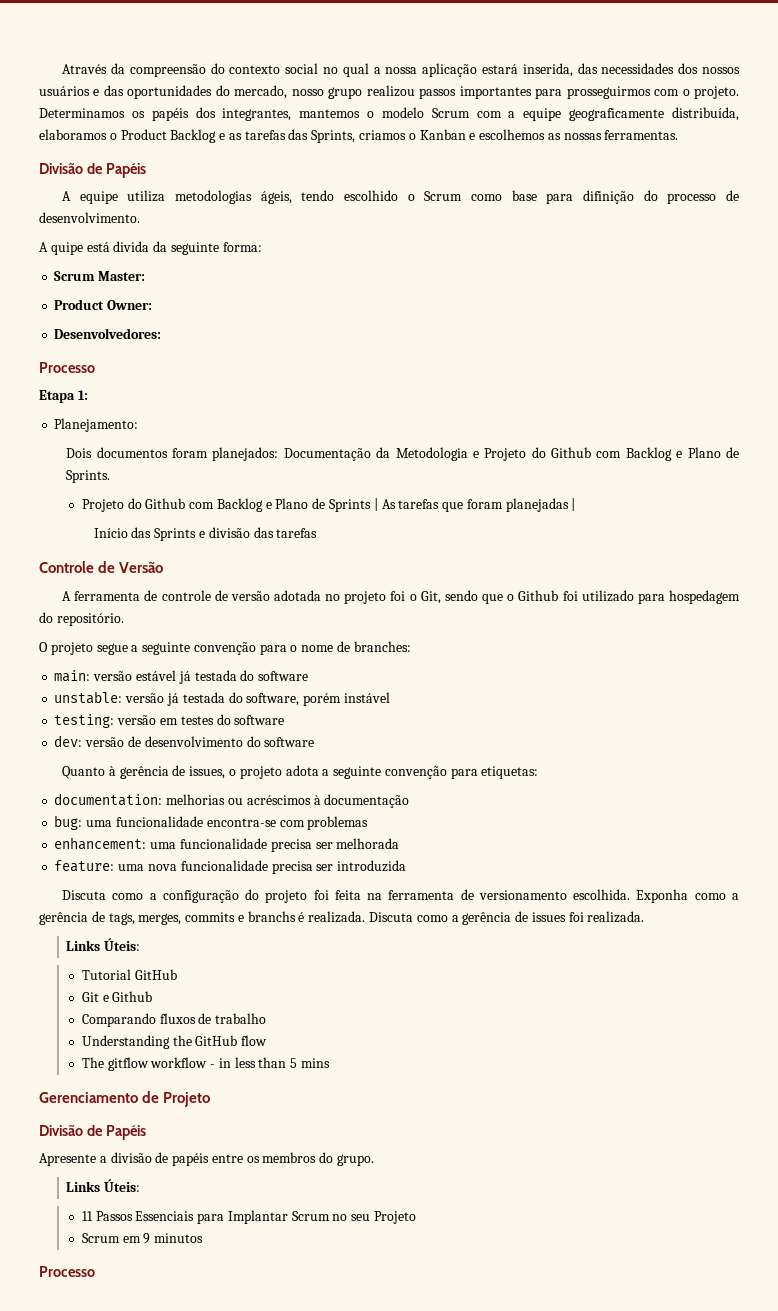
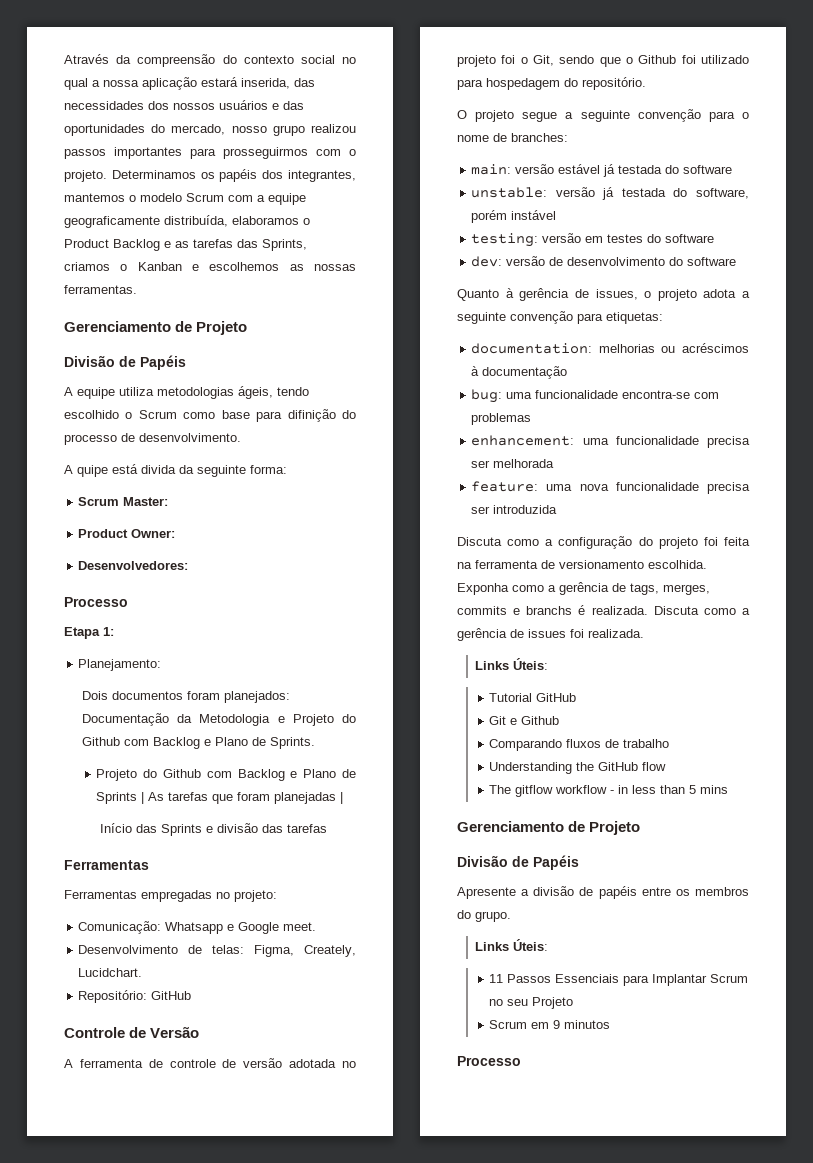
(679, 135) none -> [64,321,248,335] // Gerenciamento de Projeto
(318, 533) none -> [64,860,149,870] [64,890,277,902] [78,921,317,934] [78,945,356,957] [78,968,143,977] [78,990,192,1003] // Ferramentas // Ferramentas empregadas no projeto: // Comunicação: Whatsapp e Google meet. // Desenvolvimento de telas: Figma, Creately, Lucidchart. // Repositório: GitHub

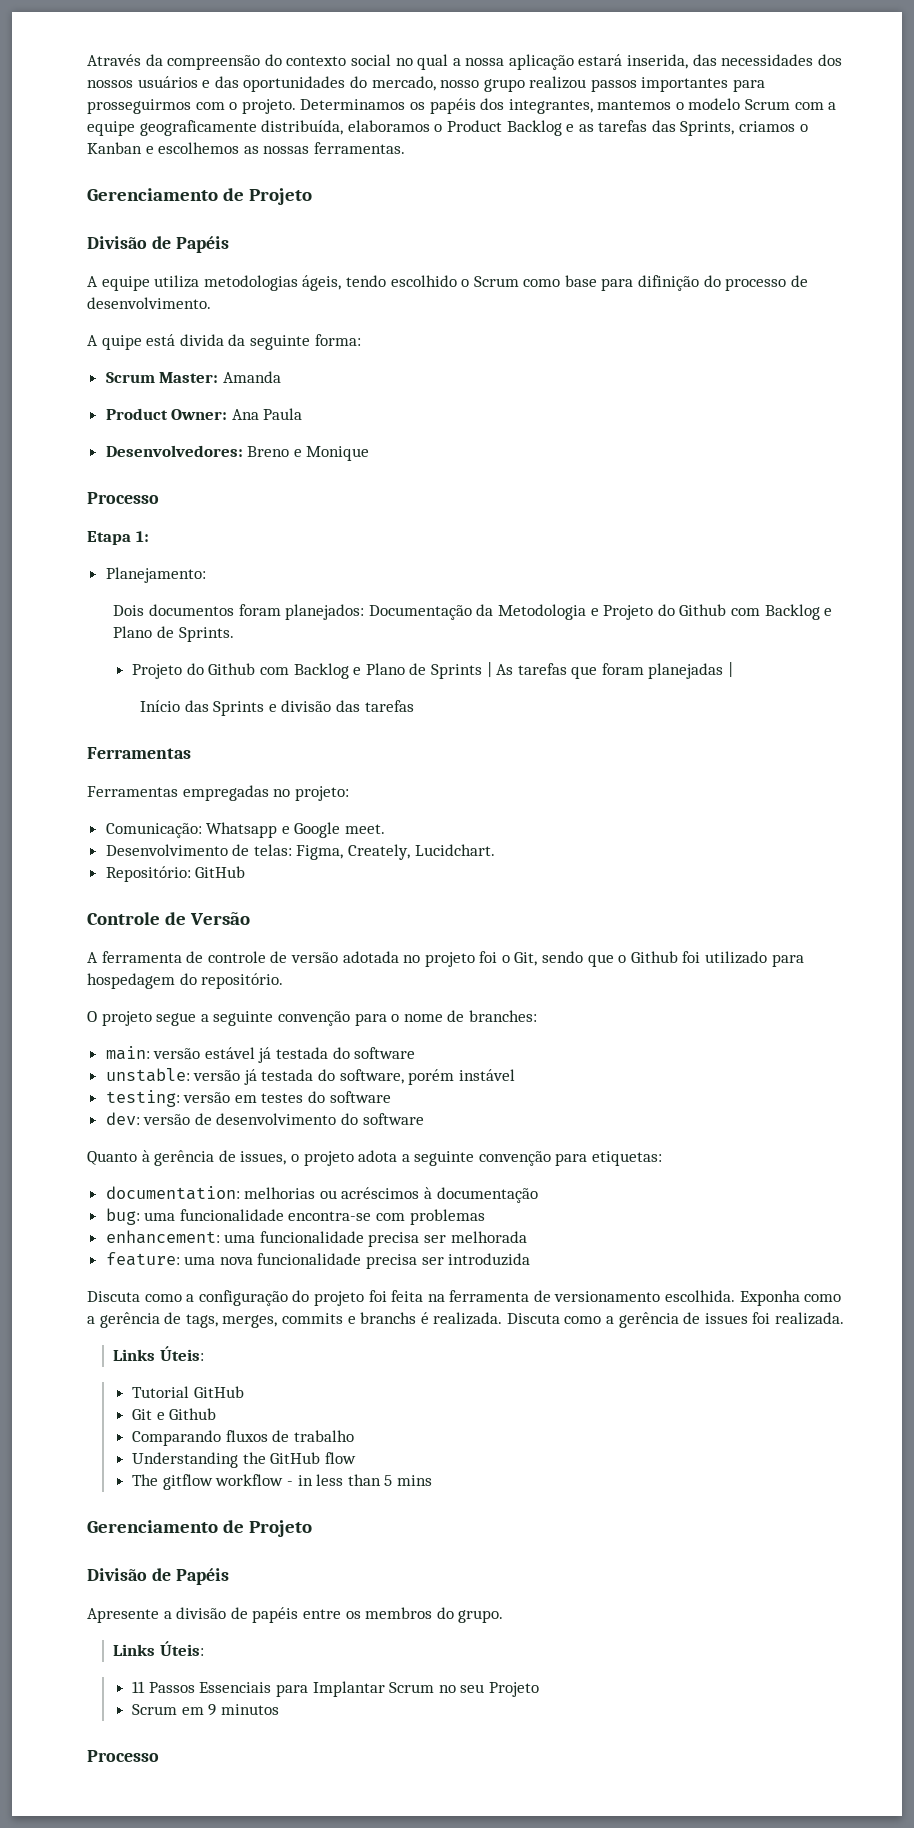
(169, 501) none -> [222,371,281,383] Amanda
(176, 533) none -> [231,408,303,420] Ana Paula
(189, 565) none -> [247,446,370,461] Breno e Monique

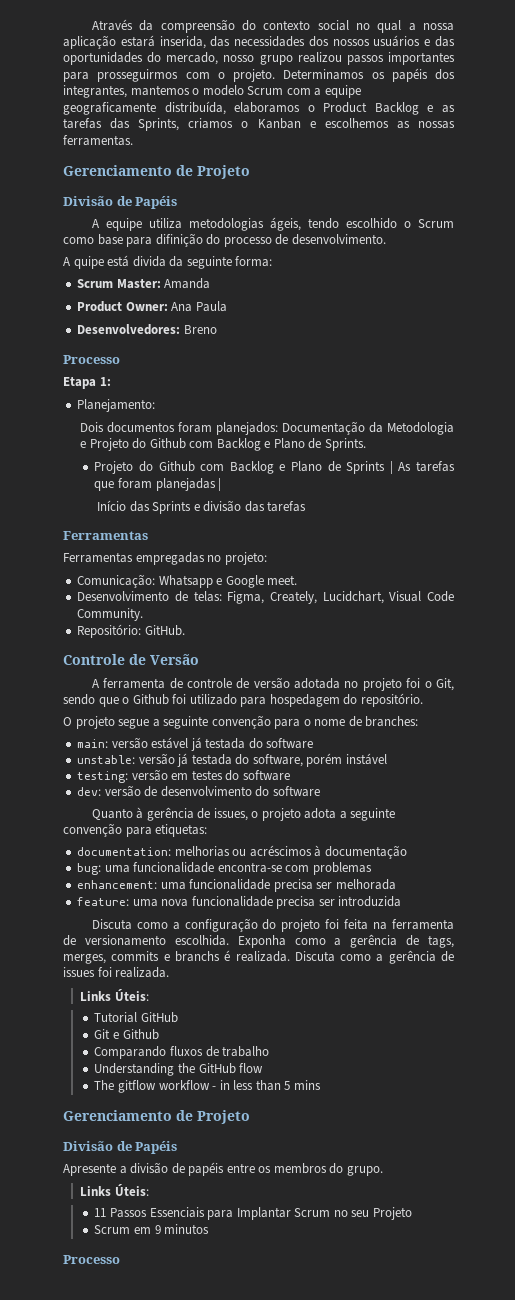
[293,446,370,461] e Monique -> (217, 329) none
[414,844,495,856] Lucidchart. -> [322,591,454,604] [77,608,144,621] Lucidchart, Visual Code Community.
[195,866,246,878] GitHub -> [144,625,185,636] GitHub.

